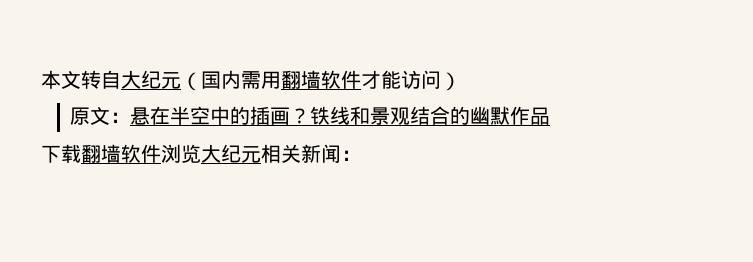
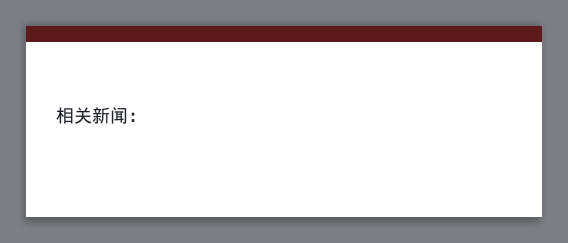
[41,70,461,91] [70,106,551,125] [41,144,261,163] 本文转自大纪元（国内需用翻墙软件才能访问） // 原文：悬在半空中的插画？铁线和景观结合的幽默作品 // 下载翻墙软件浏览大纪元 -> (56, 115) none

